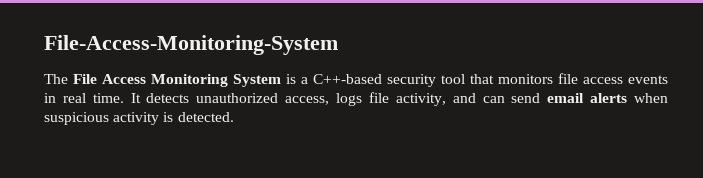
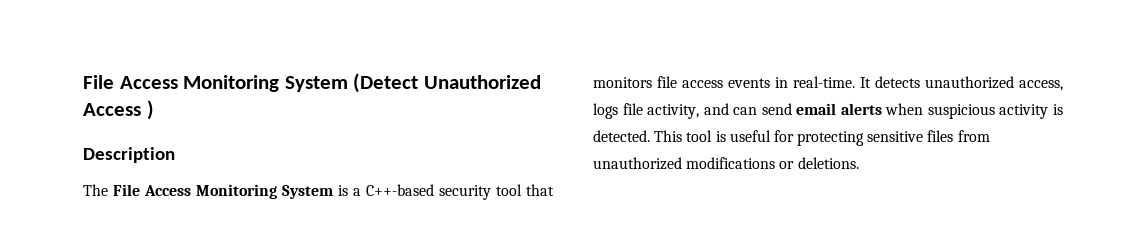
[44,35,338,55] File-Access-Monitoring-System -> [83,73,541,93] [83,100,154,120] [83,147,175,163] File Access Monitoring System (Detect Unauthorized Access ) // Description
[62,93,124,103] real time. -> [793,76,855,88] real-time.
(234, 117) none -> [654,130,990,146] [593,157,859,170] This tool is useful for protecting sensitive files from unauthorized modifications or deletions.

